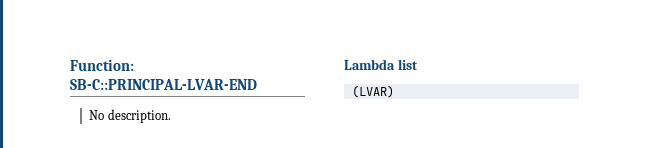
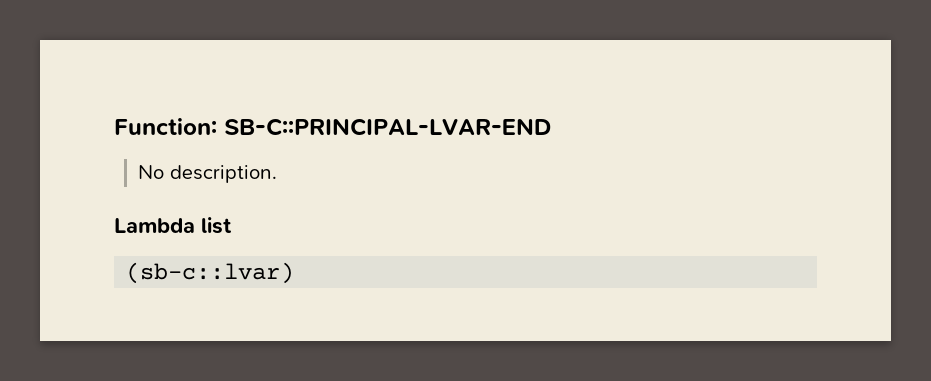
[351,85,394,98] (LVAR) -> [126,262,295,284] (sb-c::lvar)

